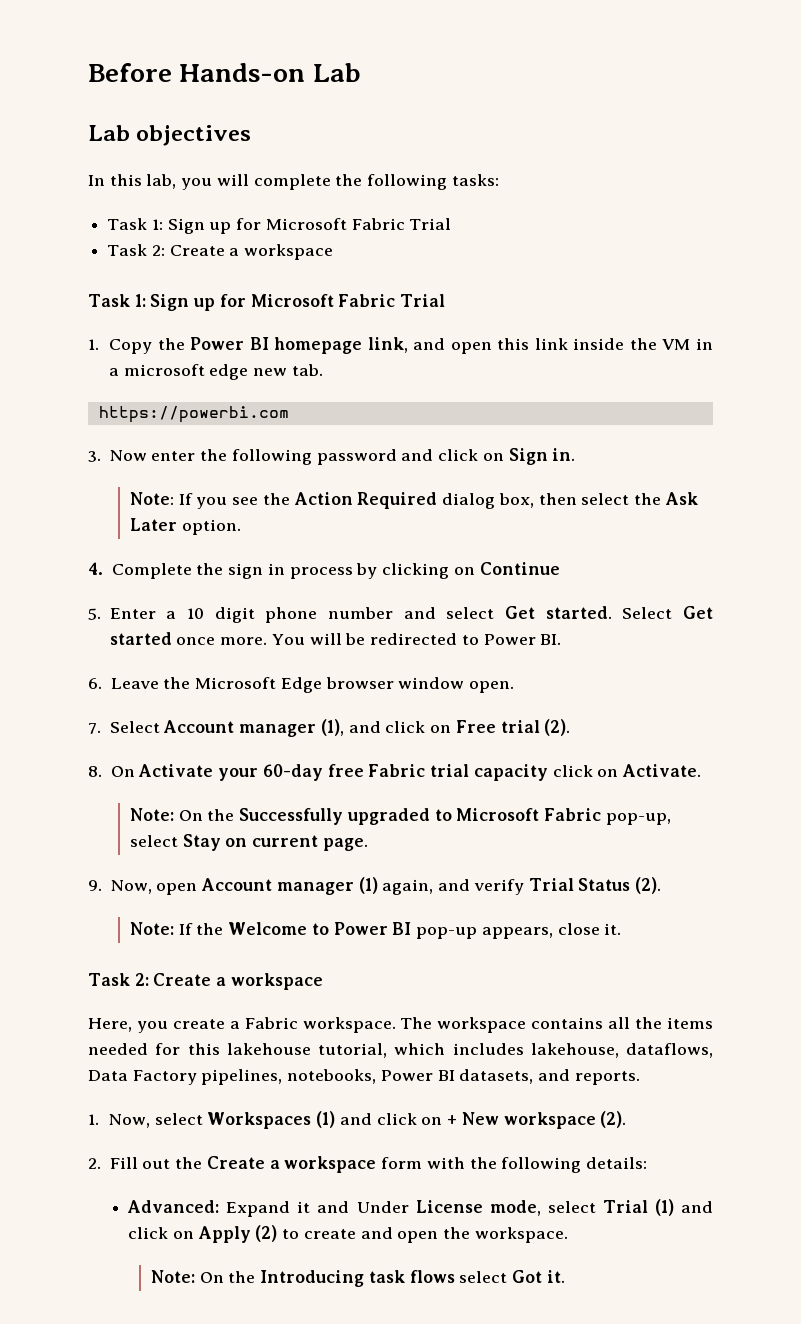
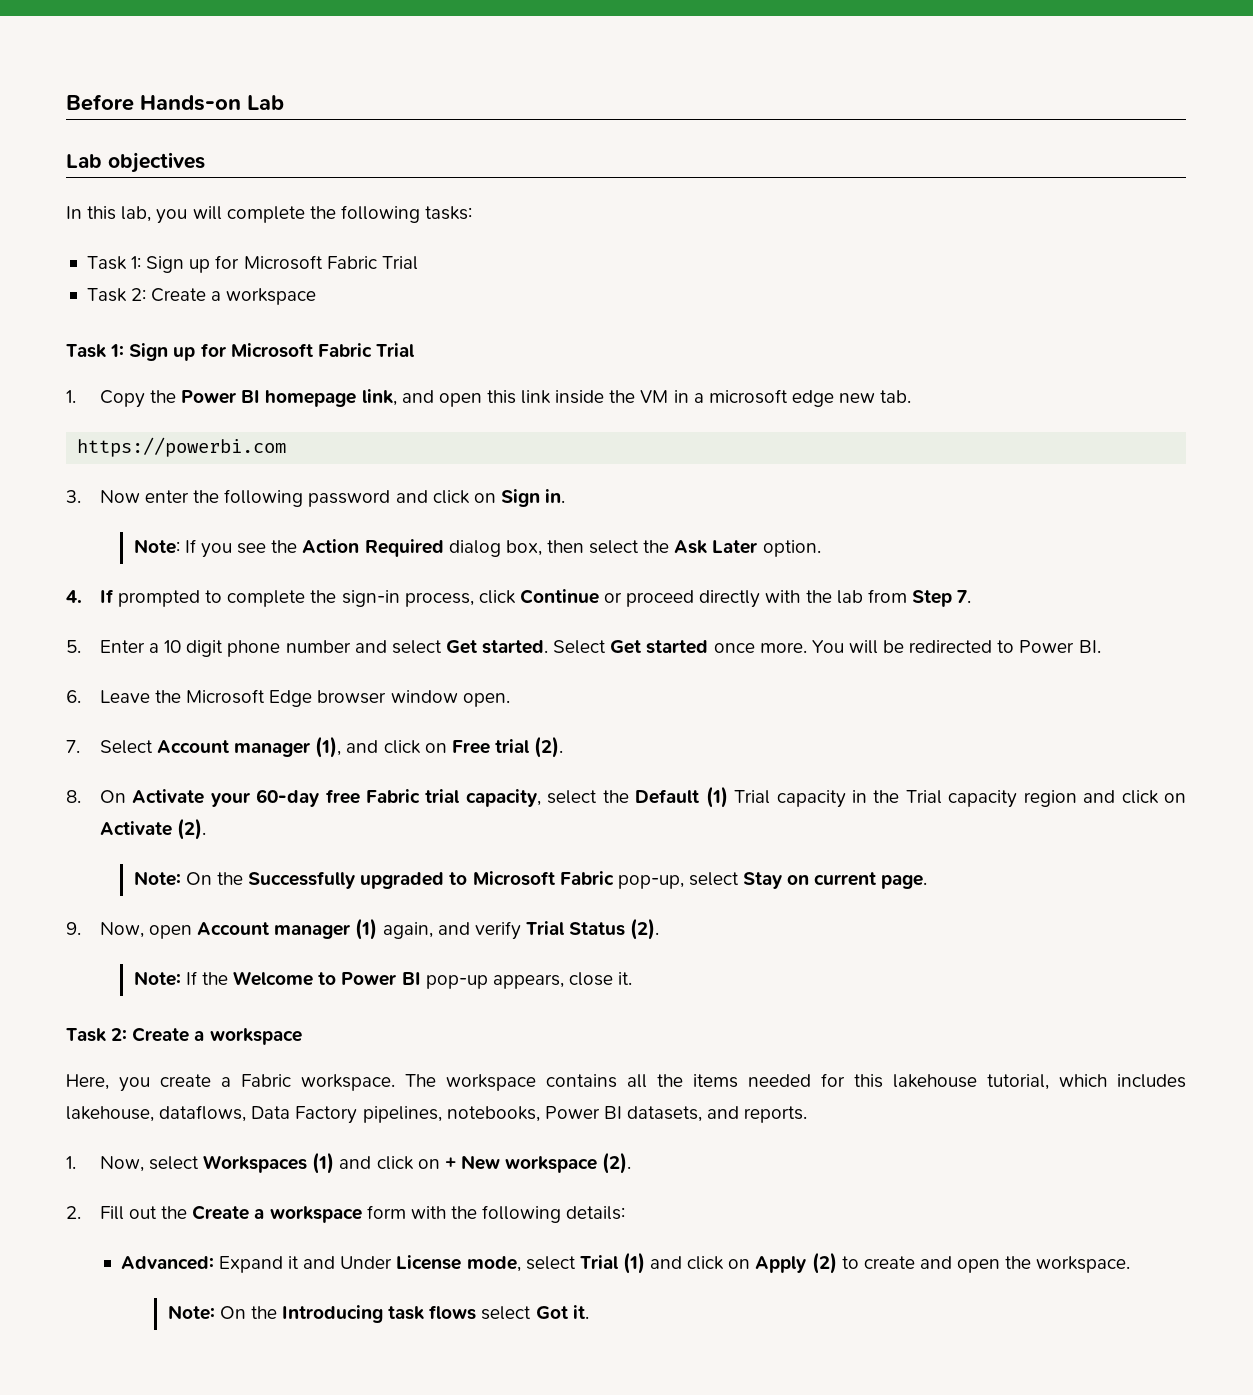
[111,562,560,579] Complete the sign in process by clicking on Continue -> [99,589,972,608] If prompted to complete the sign-in process, click Continue or proceed directly with the lab from Step 7.
[473,764,702,781] capacity click on Activate. -> [465,786,1186,808] [99,818,207,840] capacity, select the Default (1) Trial capacity in the Trial capacity region and click on Activate (2).

